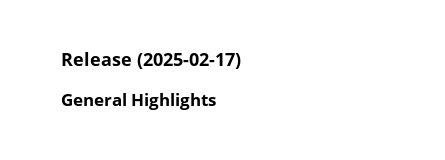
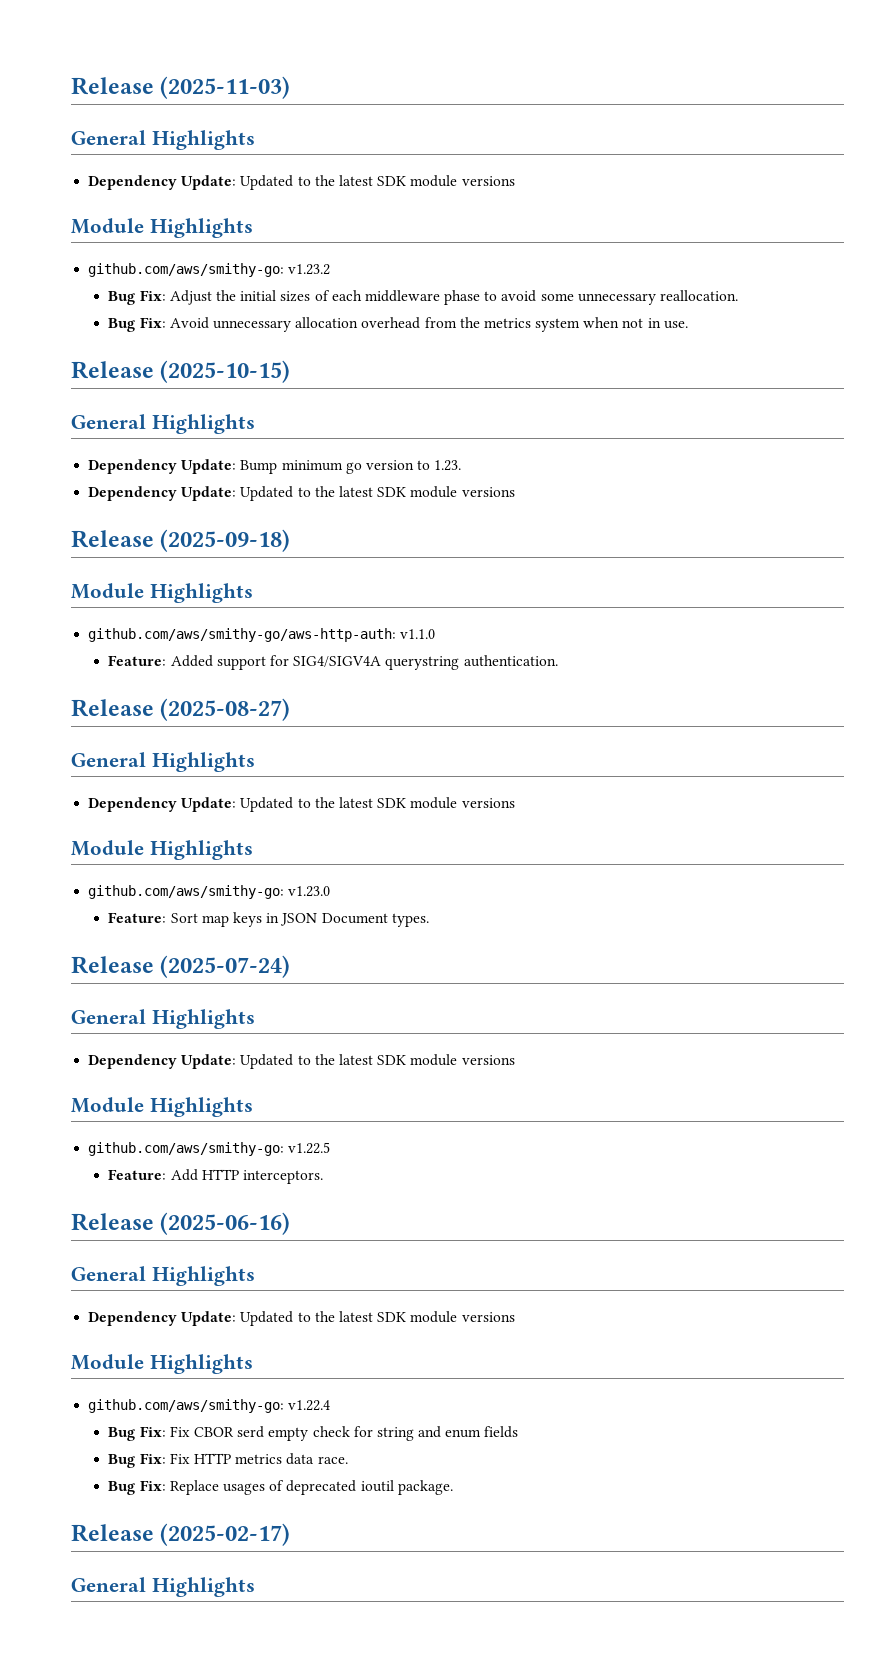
[61,52,132,66] Release -> [71,76,291,99] [71,130,255,150] [88,175,515,190] [71,218,253,238] [88,263,331,277] [108,290,739,305] [108,317,688,332] [71,360,291,383] [71,414,255,434] [88,459,462,474] [88,486,515,501] [71,529,291,552] [71,583,253,603] [88,628,436,642] [108,655,558,670] [71,698,291,721] [71,752,255,772] [88,797,515,812] [71,840,253,860] [88,885,331,899] [108,912,429,927] [71,955,291,978] [71,1009,255,1029] [88,1054,515,1069] [71,1097,253,1117] [88,1142,331,1156] [108,1169,323,1184] [71,1212,291,1235] [71,1266,255,1286] [88,1311,515,1326] [71,1354,253,1374] [88,1399,331,1413] [108,1426,519,1441] [108,1453,348,1468] [108,1480,453,1495] [71,1524,154,1542] Release (2025-11-03) // General Highlights // Dependency Update: Updated to the latest SDK module versions // Module Highlights // github.com/aws/smithy-go: v1.23.2 // Bug Fix: Adjust the initial sizes of each middleware phase to avoid some unnecessary reallocation. // Bug Fix: Avoid unnecessary allocation overhead from the metrics system when not in use. // Release (2025-10-15) // General Highlights // Dependency Update: Bump minimum go version to 1.23. // Dependency Update: Updated to the latest SDK module versions // Release (2025-09-18) // Module Highlights // github.com/aws/smithy-go/aws-http-auth: v1.1.0 // Feature: Added support for SIG4/SIGV4A querystring authentication. // Release (2025-08-27) // General Highlights // Dependency Update: Updated to the latest SDK module versions // Module Highlights // github.com/aws/smithy-go: v1.23.0 // Feature: Sort map keys in JSON Document types. // Release (2025-07-24) // General Highlights // Dependency Update: Updated to the latest SDK module versions // Module Highlights // github.com/aws/smithy-go: v1.22.5 // Feature: Add HTTP interceptors. // Release (2025-06-16) // General Highlights // Dependency Update: Updated to the latest SDK module versions // Module Highlights // github.com/aws/smithy-go: v1.22.4 // Bug Fix: Fix CBOR serd empty check for string and enum fields // Bug Fix: Fix HTTP metrics data race. // Bug Fix: Replace usages of deprecated ioutil package. // Release

